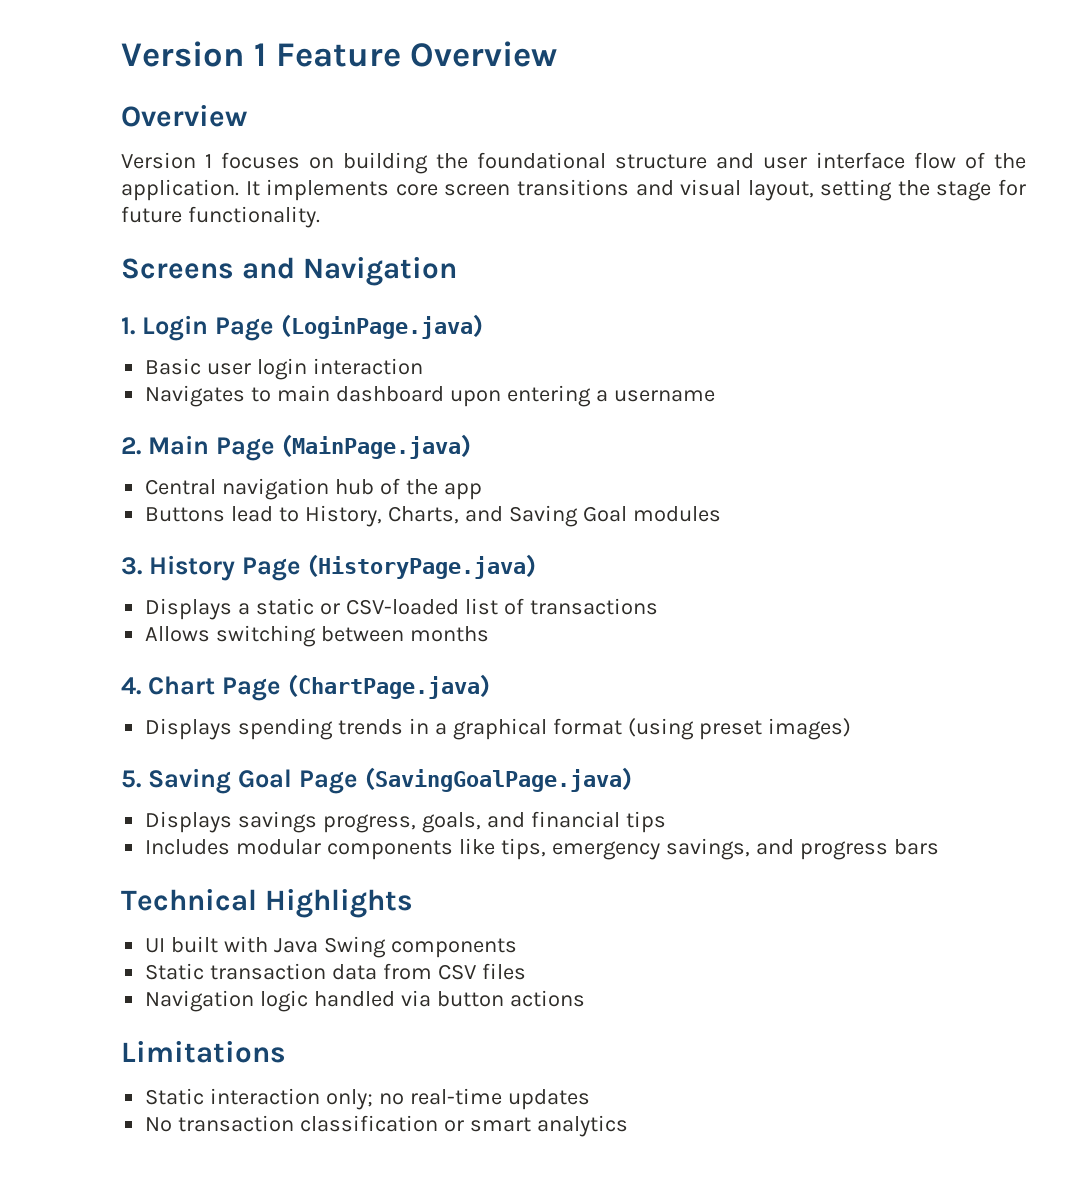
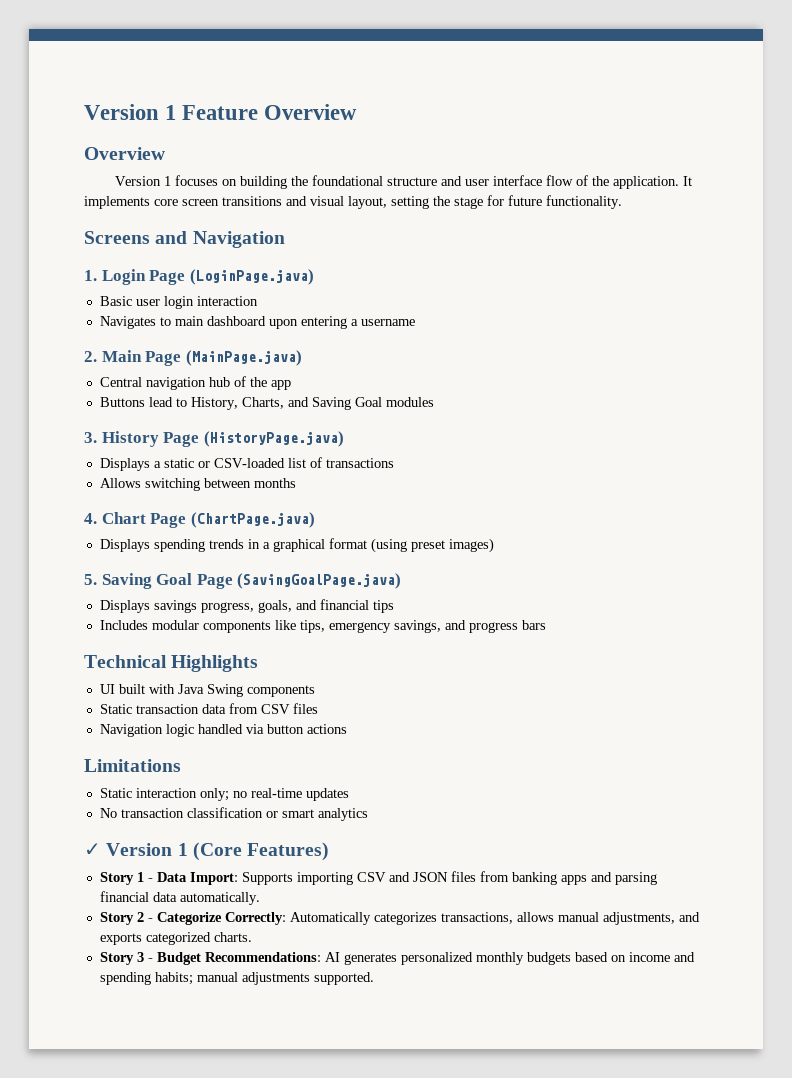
(628, 1126) none -> [84,842,330,861] [99,871,657,885] [99,891,260,905] [99,912,700,925] [99,932,252,945] [99,952,695,965] [99,972,374,985] // ✓ Version 1 (Core Features) // Story 1 - Data Import: Supports importing CSV and JSON files from banking apps and parsing financial data automatically. // Story 2 - Categorize Correctly: Automatically categorizes transactions, allows manual adjustments, and exports categorized charts. // Story 3 - Budget Recommendations: AI generates personalized monthly budgets based on income and spending habits; manual adjustments supported.

